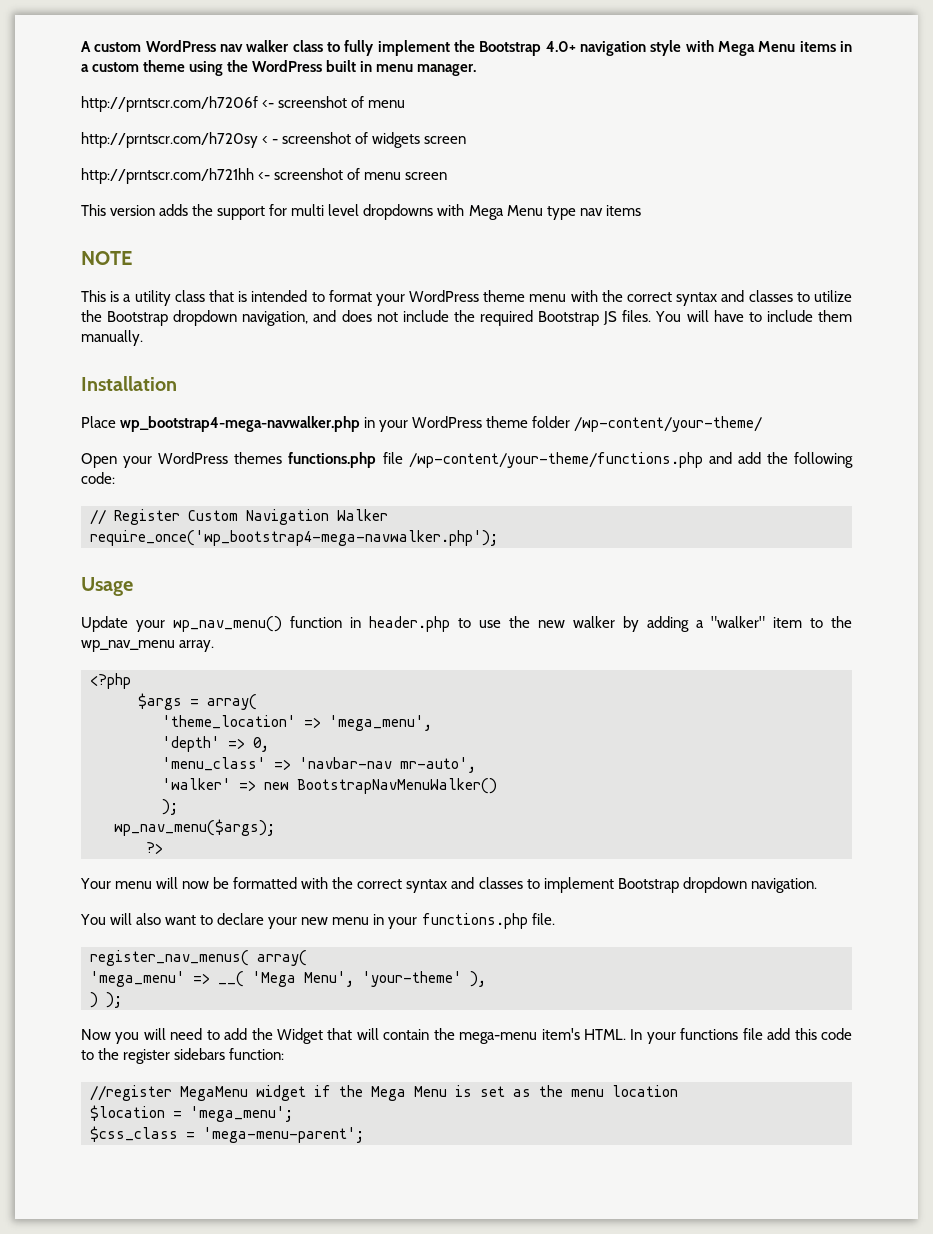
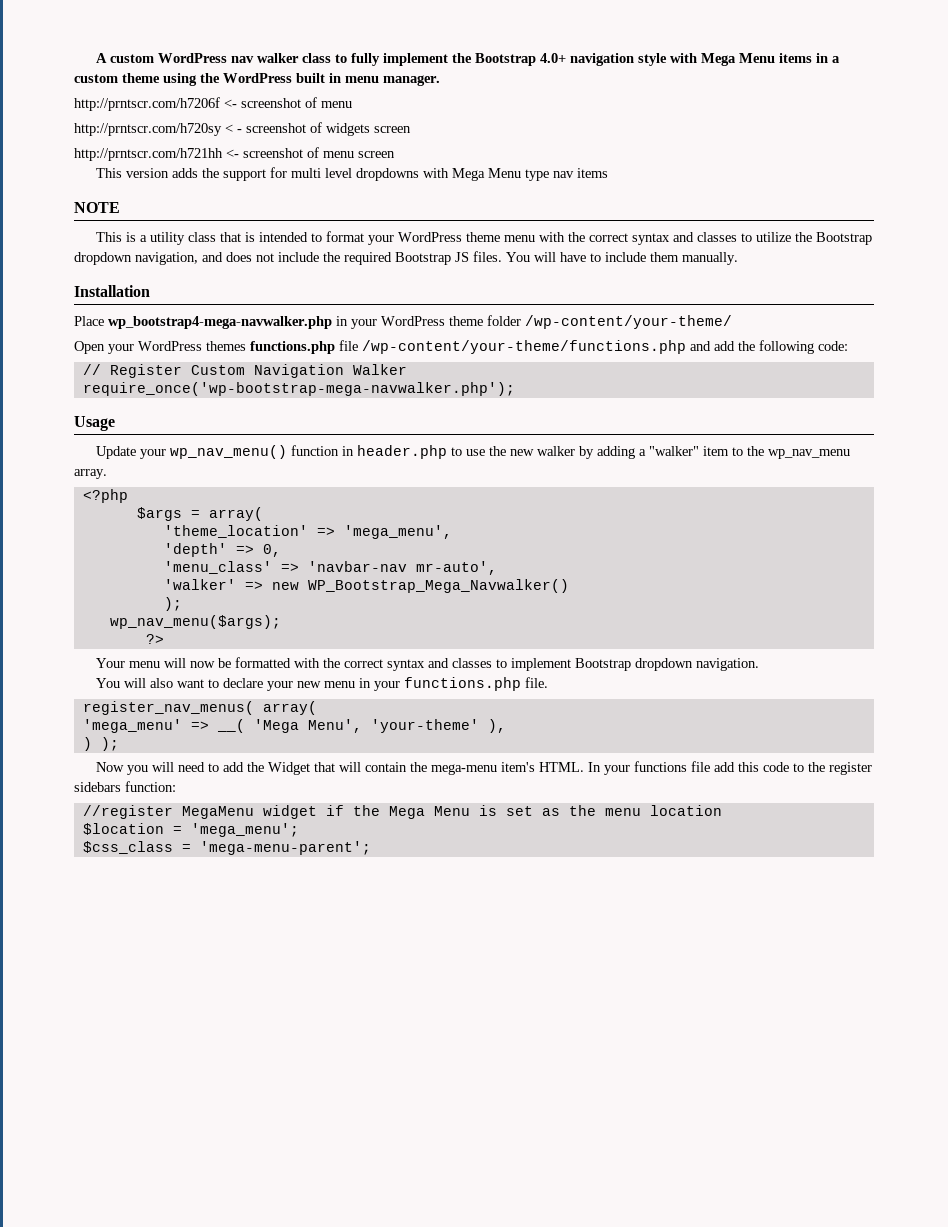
[90,530,498,546] require_once('wp_bootstrap4-mega-navwalker.php'); -> [82,382,515,396] require_once('wp-bootstrap-mega-navwalker.php');
[297,778,497,794] BootstrapNavMenuWalker() -> [307,579,569,593] WP_Bootstrap_Mega_Navwalker()

